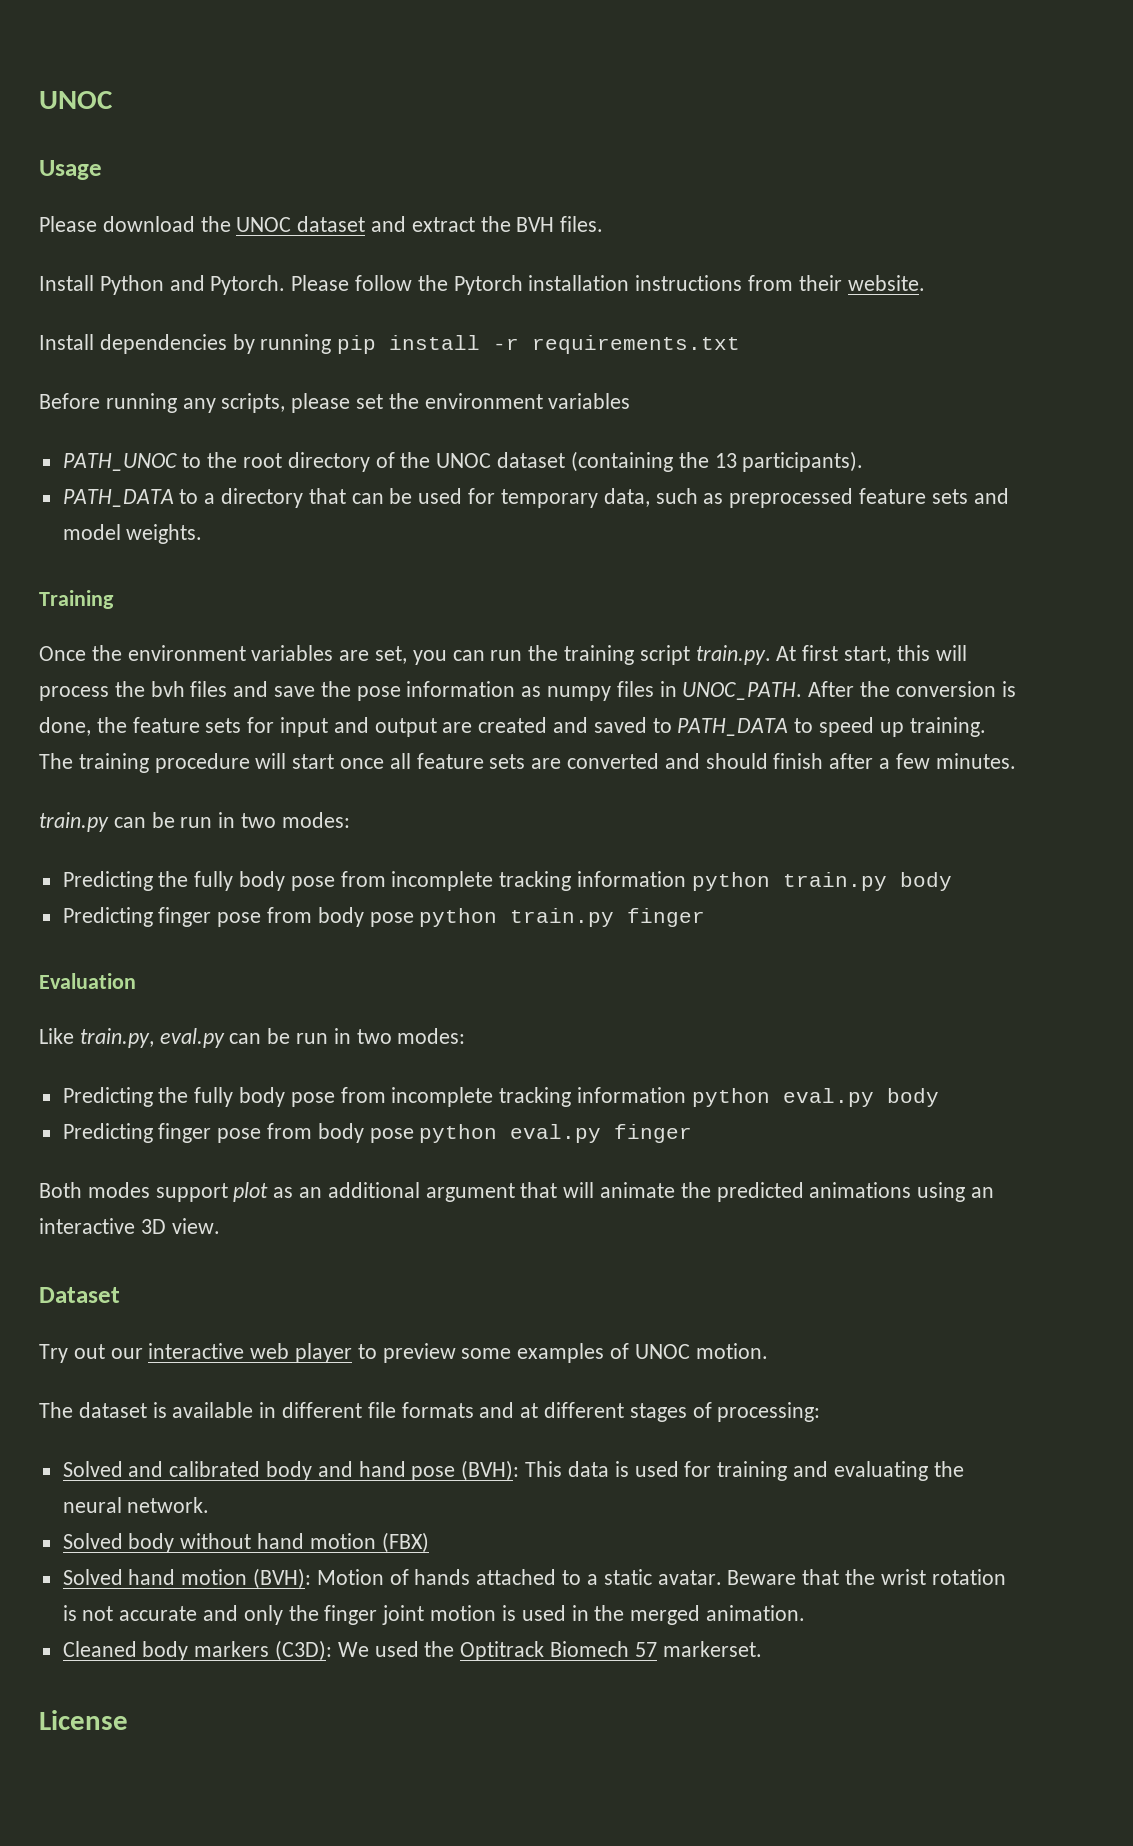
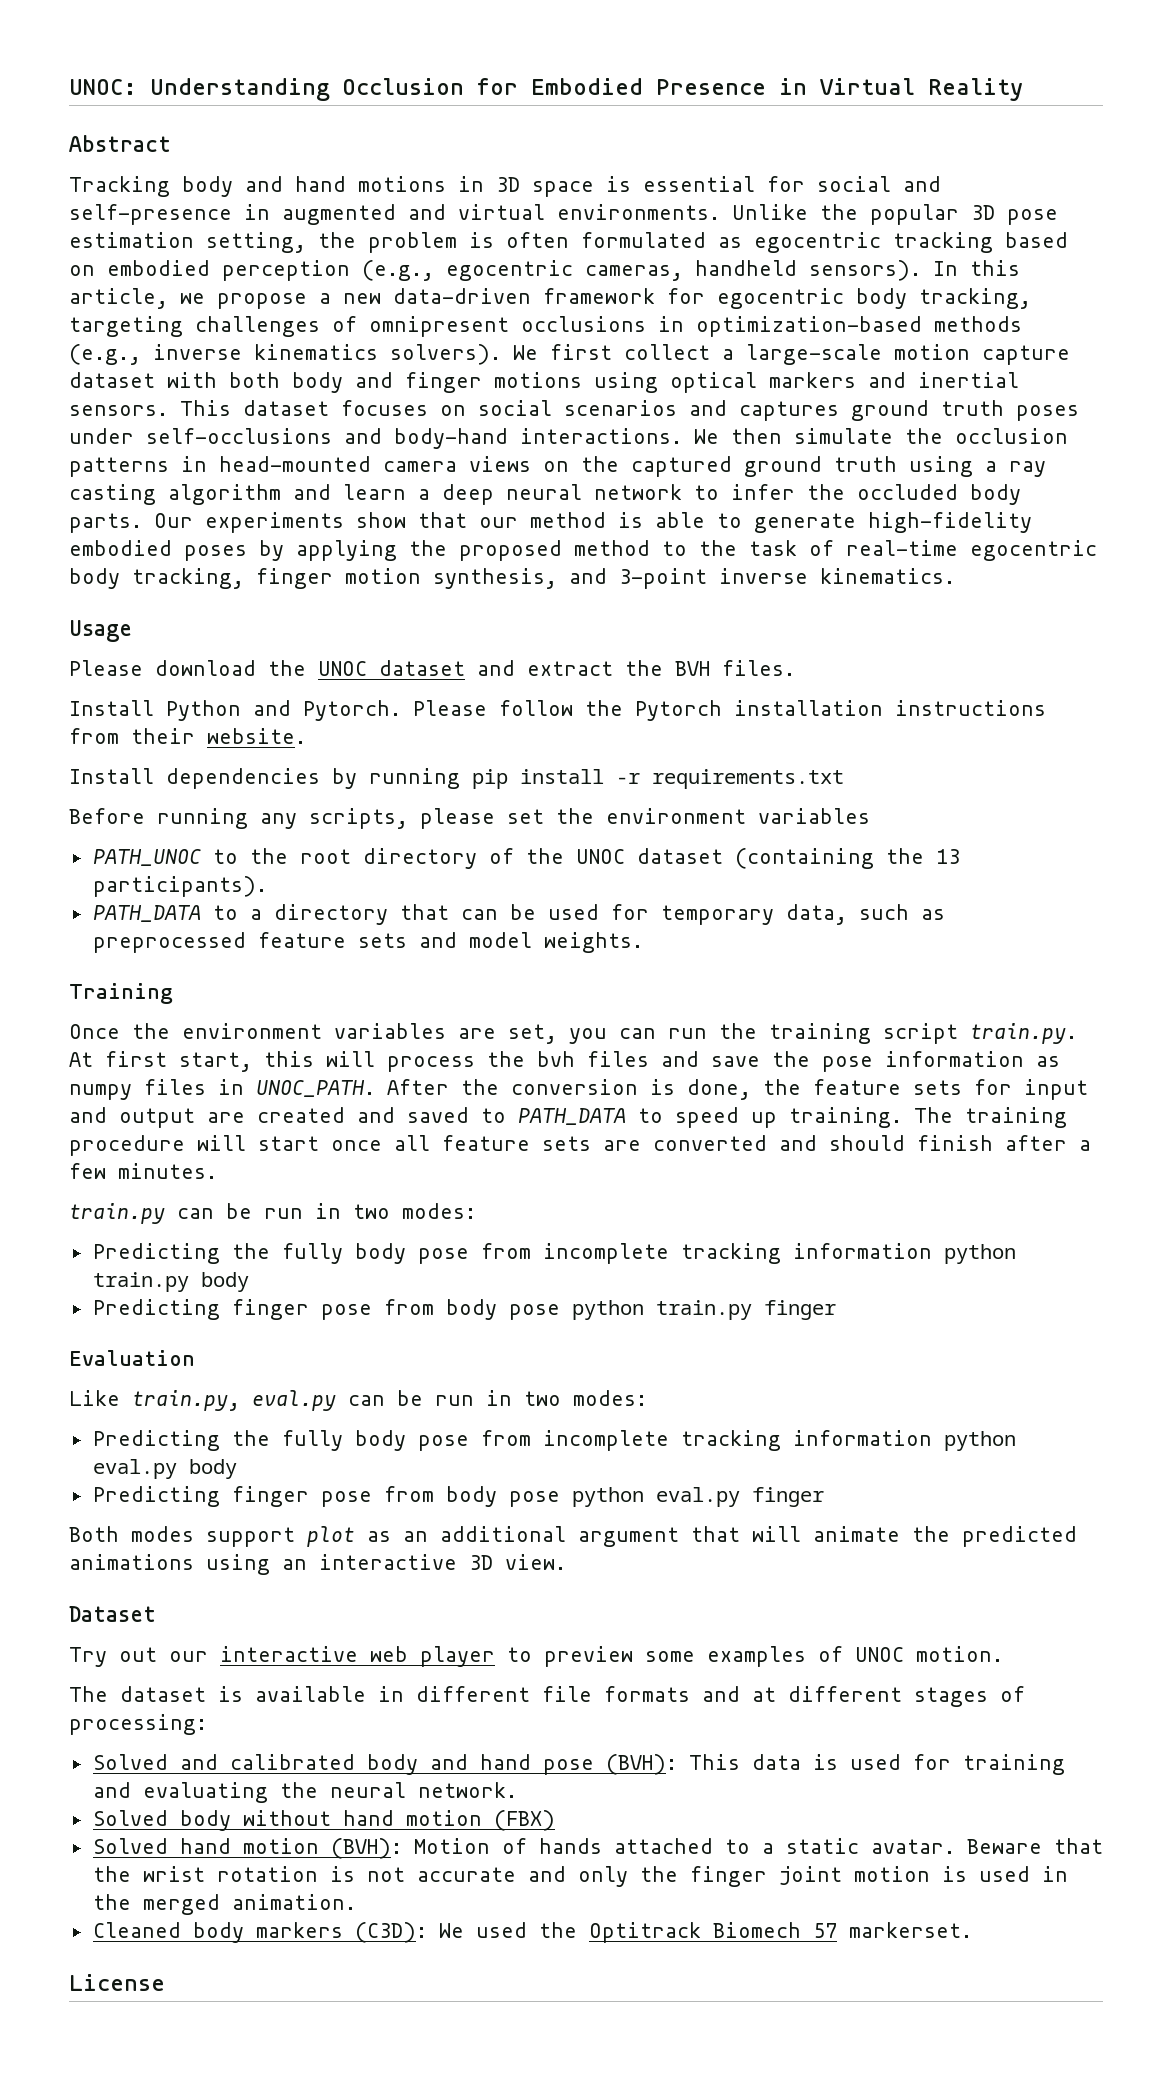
[39,91,113,109] UNOC -> [69,78,1023,101] [69,135,171,152] [69,176,941,197] [69,204,1058,225] [69,232,1068,253] [69,260,1020,281] [69,288,1031,309] [69,316,1022,337] [69,344,1070,365] [69,372,1019,393] [69,400,1079,421] [69,428,1068,449] [69,456,1046,477] [69,484,1021,505] [69,512,1032,533] [69,540,1097,561] [69,568,955,589] UNOC: Understanding Occlusion for Embodied Presence in Virtual Reality // Abstract // Tracking body and hand motions in 3D space is essential for social and self-presence in augmented and virtual environments. Unlike the popular 3D pose estimation setting, the problem is often formulated as egocentric tracking based on embodied perception (e.g., egocentric cameras, handheld sensors). In this article, we propose a new data-driven framework for egocentric body tracking, targeting challenges of omnipresent occlusions in optimization-based methods (e.g., inverse kinematics solvers). We first collect a large-scale motion capture dataset with both body and finger motions using optical markers and inertial sensors. This dataset focuses on social scenarios and captures ground truth poses under self-occlusions and body-hand interactions. We then simulate the occlusion patterns in head-mounted camera views on the captured ground truth using a ray casting algorithm and learn a deep neural network to infer the occluded body parts. Our experiments show that our method is able to generate high-fidelity embodied poses by applying the proposed method to the task of real-time egocentric body tracking, finger motion synthesis, and 3-point inverse kinematics.

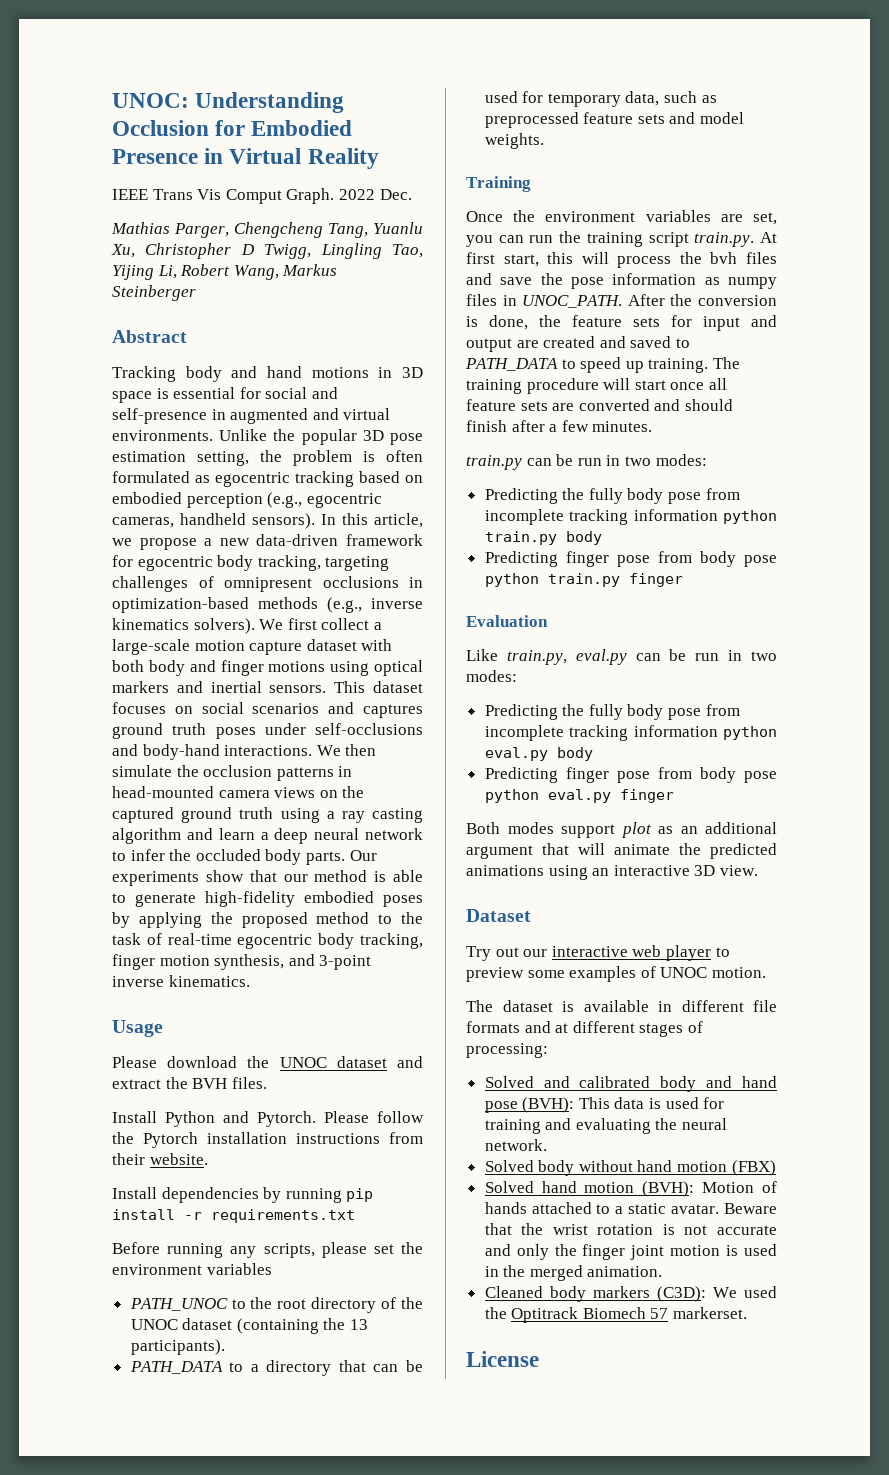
(1023, 89) none -> [112,188,412,204] [111,222,423,238] [111,243,423,259] [112,264,338,280] [112,285,196,301] // IEEE Trans Vis Comput Graph. 2022 Dec. // Mathias Parger, Chengcheng Tang, Yuanlu Xu, Christopher D Twigg, Lingling Tao, Yijing Li, Robert Wang, Markus Steinberger

